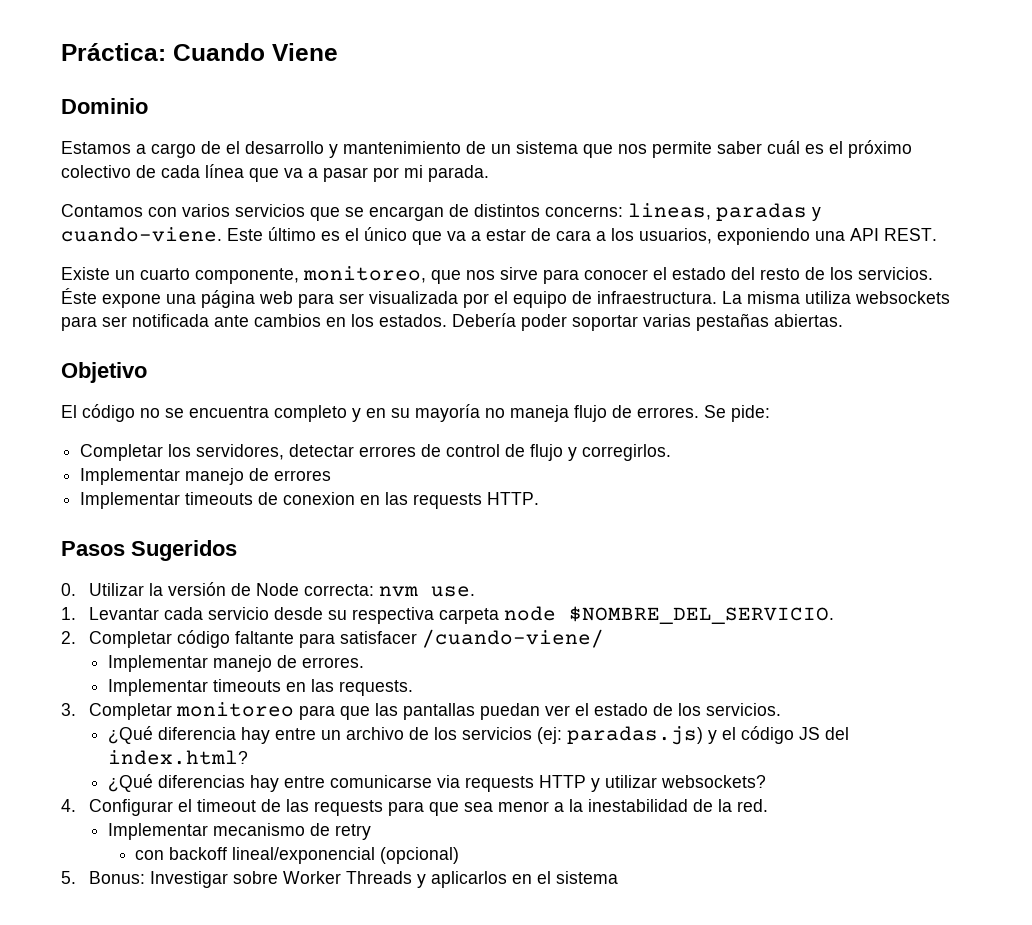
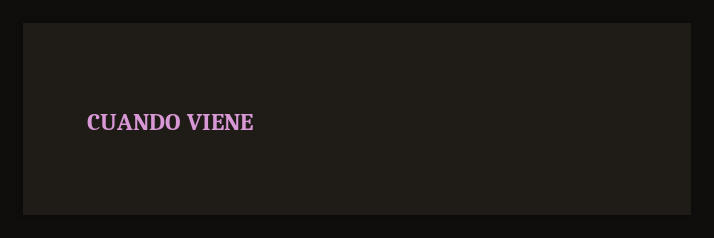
[61,43,338,61] [61,98,148,114] [61,140,912,158] [61,164,489,182] [61,203,821,221] [61,227,937,245] [61,266,933,284] [61,288,950,308] [61,313,843,331] [61,362,147,383] [61,404,770,422] [80,444,672,461] [80,468,332,485] [80,492,540,509] [61,540,237,561] [61,582,475,597] [61,606,834,624] [61,629,604,648] [107,655,364,672] [107,679,413,696] [61,702,781,720] [107,726,849,745] [107,750,248,765] [107,774,766,792] [61,799,768,816] [107,823,371,840] [135,847,460,864] [61,871,618,888] Práctica: Cuando Viene // Dominio // Estamos a cargo de el desarrollo y mantenimiento de un sistema que nos permite saber cuál es el próximo colectivo de cada línea que va a pasar por mi parada. // Contamos con varios servicios que se encargan de distintos concerns: lineas, paradas y cuando-viene. Este último es el único que va a estar de cara a los usuarios, exponiendo una API REST. // Existe un cuarto componente, monitoreo, que nos sirve para conocer el estado del resto de los servicios. Éste expone una página web para ser visualizada por el equipo de infraestructura. La misma utiliza websockets para ser notificada ante cambios en los estados. Debería poder soportar varias pestañas abiertas. // Objetivo // El código no se encuentra completo y en su mayoría no maneja flujo de errores. Se pide: // Completar los servidores, detectar errores de control de flujo y corregirlos. // Implementar manejo de errores // Implementar timeouts de conexion en las requests HTTP. // Pasos Sugeridos // 0. Utilizar la versión de Node correcta: nvm use. // 1. Levantar cada servicio desde su respectiva carpeta node $NOMBRE_DEL_SERVICIO. // 2. Completar código faltante para satisfacer /cuando-viene/ // Implementar manejo de errores. // Implementar timeouts en las requests. // 3. Completar monitoreo para que las pantallas puedan ver el estado de los servicios. // ¿Qué diferencia hay entre un archivo de los servicios (ej: paradas.js) y el código JS del index.html? // ¿Qué diferencias hay entre comunicarse via requests HTTP y utilizar websockets? // 4. Configurar el timeout de las requests para que sea menor a la inestabilidad de la red. // Implementar mecanismo de retry // con backoff lineal/exponencial (opcional) // 5. Bonus: Investigar sobre Worker Threads y aplicarlos en el sistema -> [87,114,254,130] CUANDO VIENE

